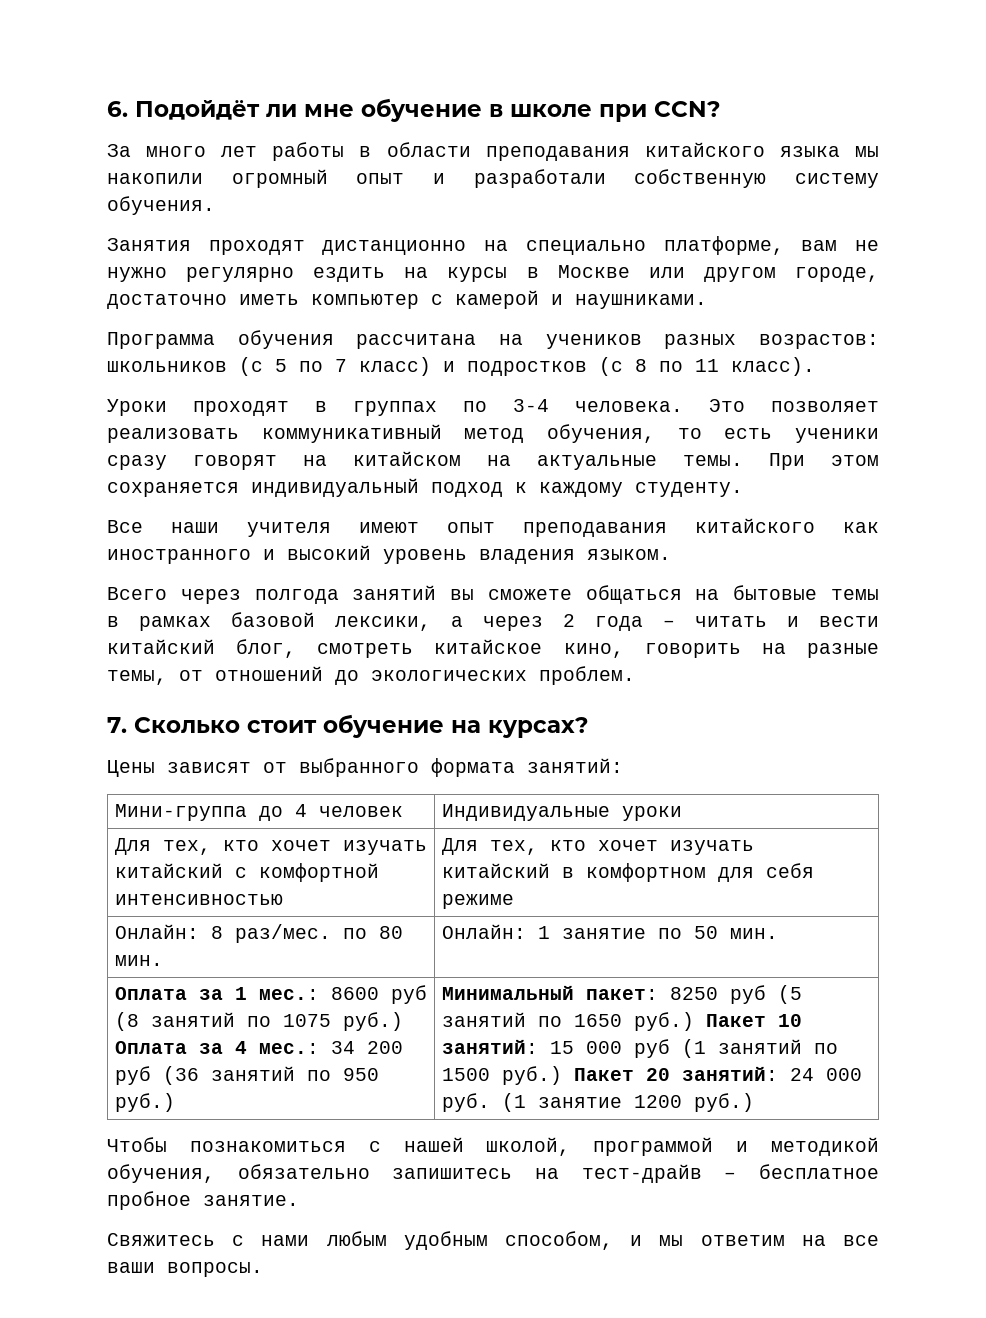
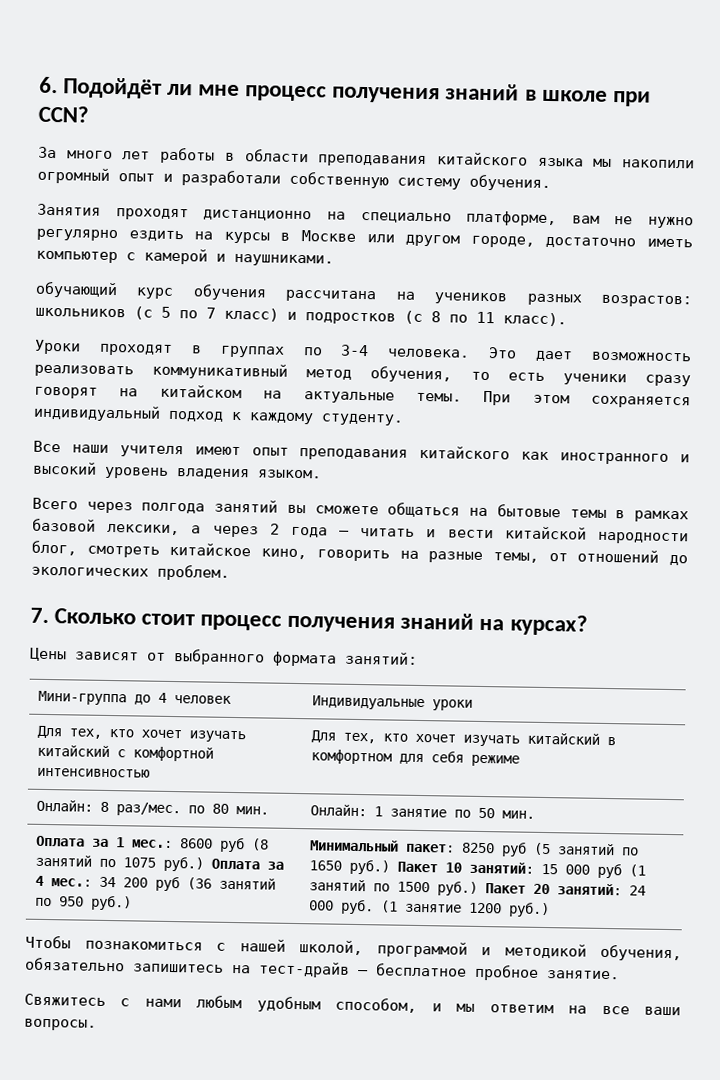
[361,98,482,122] обучение -> [245,83,520,104] процесс получения знаний
[107,332,215,349] Программа -> [35,281,175,299] обучающий курс
[771,401,879,412] позволяет -> [535,350,693,362] дает возможность
[107,639,215,654] китайский -> [504,526,689,545] китайской народности
[323,714,444,738] обучение -> [200,612,475,633] процесс получения знаний

